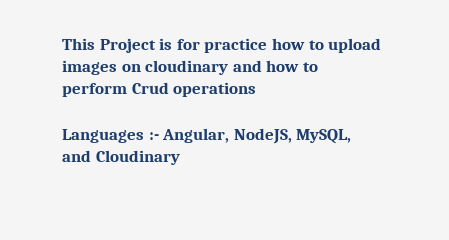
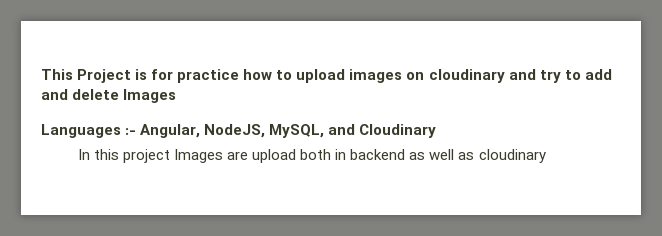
[266,60,318,72] [62,82,257,97] how to perform Crud operations -> [539,69,612,83] [41,89,177,103] try to add and delete Images
(180, 157) none -> [77,149,546,163] // In this project Images are upload both in backend as well as cloudinary

